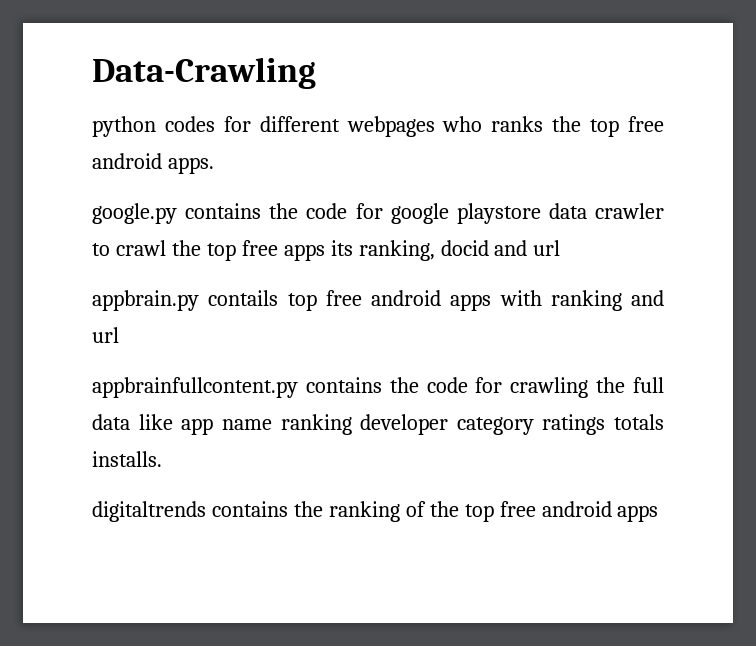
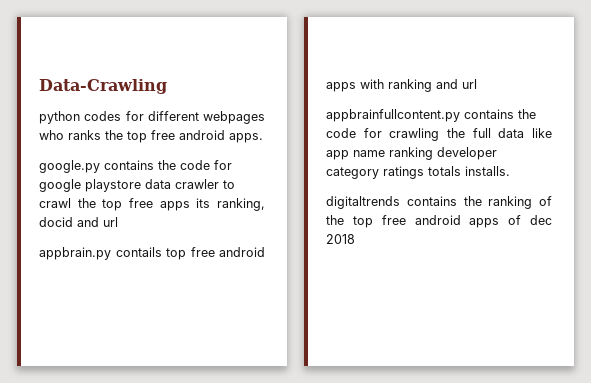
(659, 513) none -> [508,215,552,225] [326,234,355,244] of dec 2018

